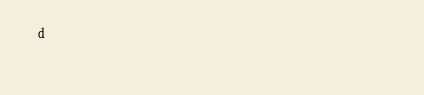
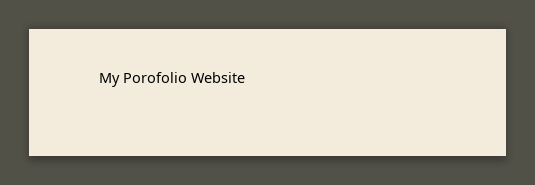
[38,27,45,38] d -> [99,72,245,87] My Porofolio Website

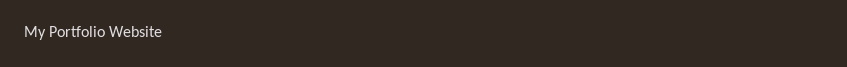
[123,72,187,83] Porofolio -> [49,26,106,37] Portfolio

